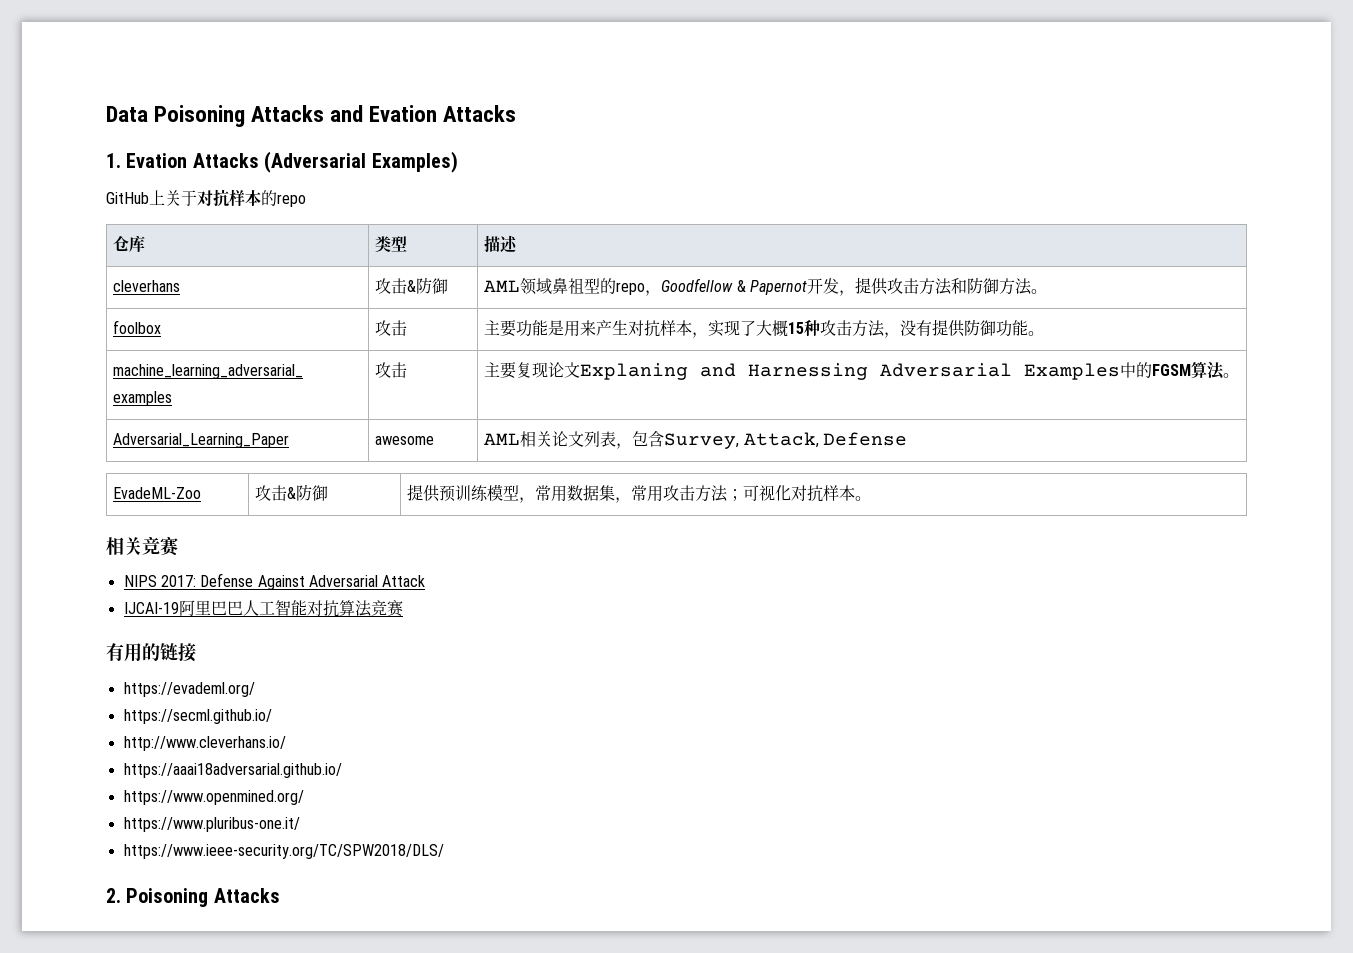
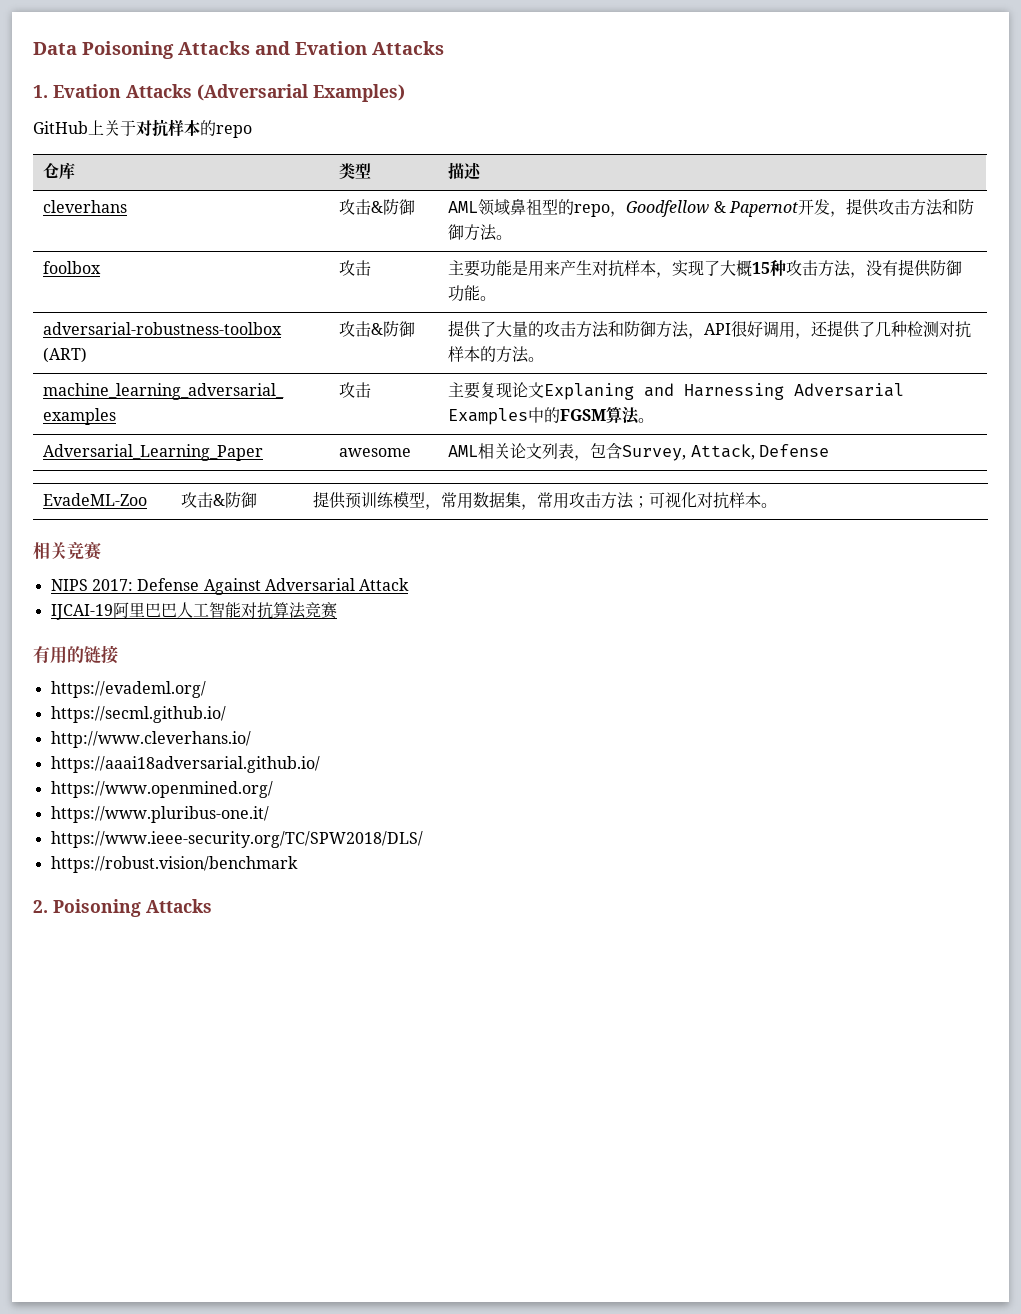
(1045, 333) none -> [43,322,283,335] [43,347,88,363] [339,320,416,337] [448,320,972,339] [448,346,545,363] // adversarial-robustness-toolbox (ART) | 攻击&防御 | 提供了大量的攻击方法和防御方法，API很好调用，还提供了几种检测对抗样本的方法。
(444, 851) none -> [50,856,298,873] // https://robust.vision/benchmark

